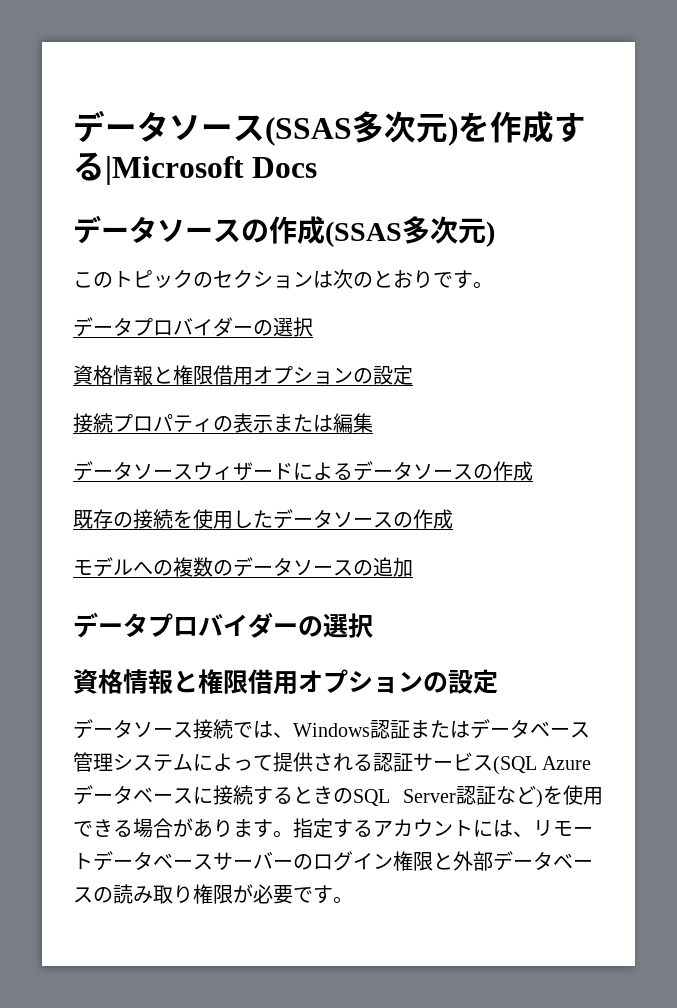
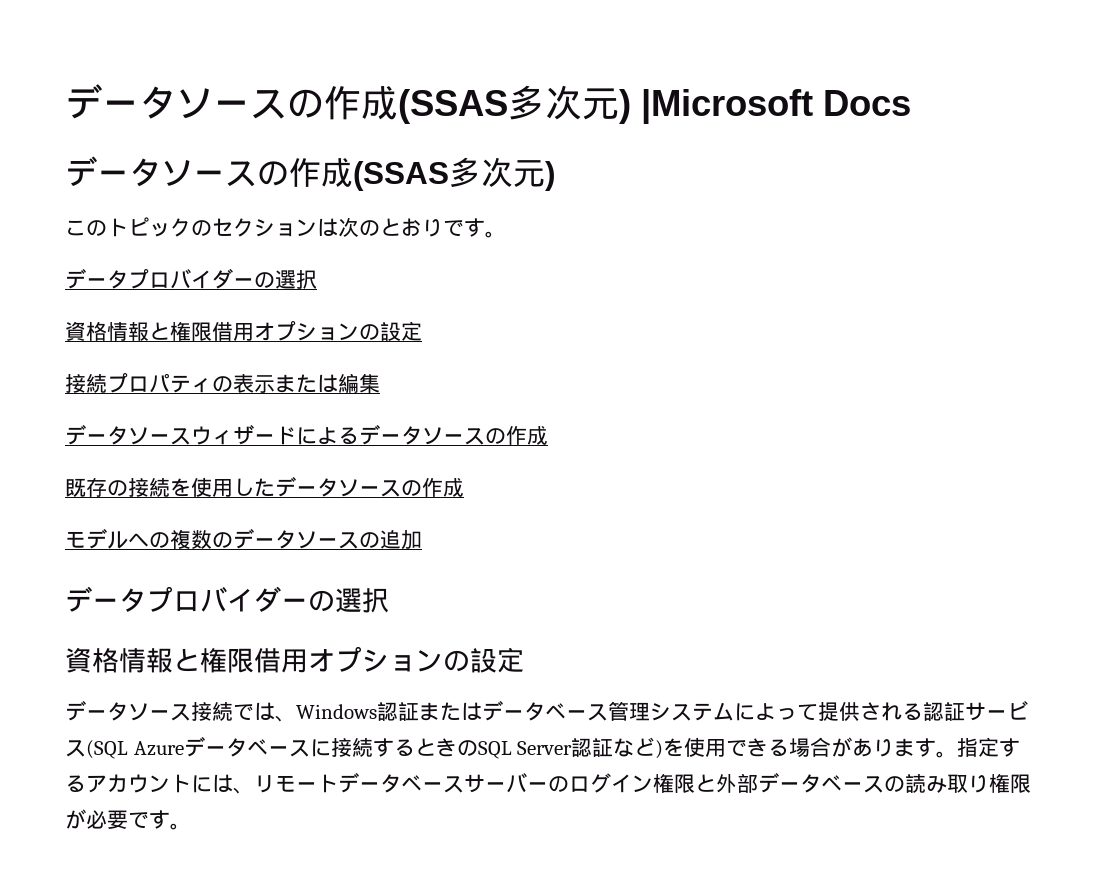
[73,110,586,146] [73,152,105,181] データソース(SSAS多次元)を作成する -> [65,84,631,124] データソースの作成(SSAS多次元)

